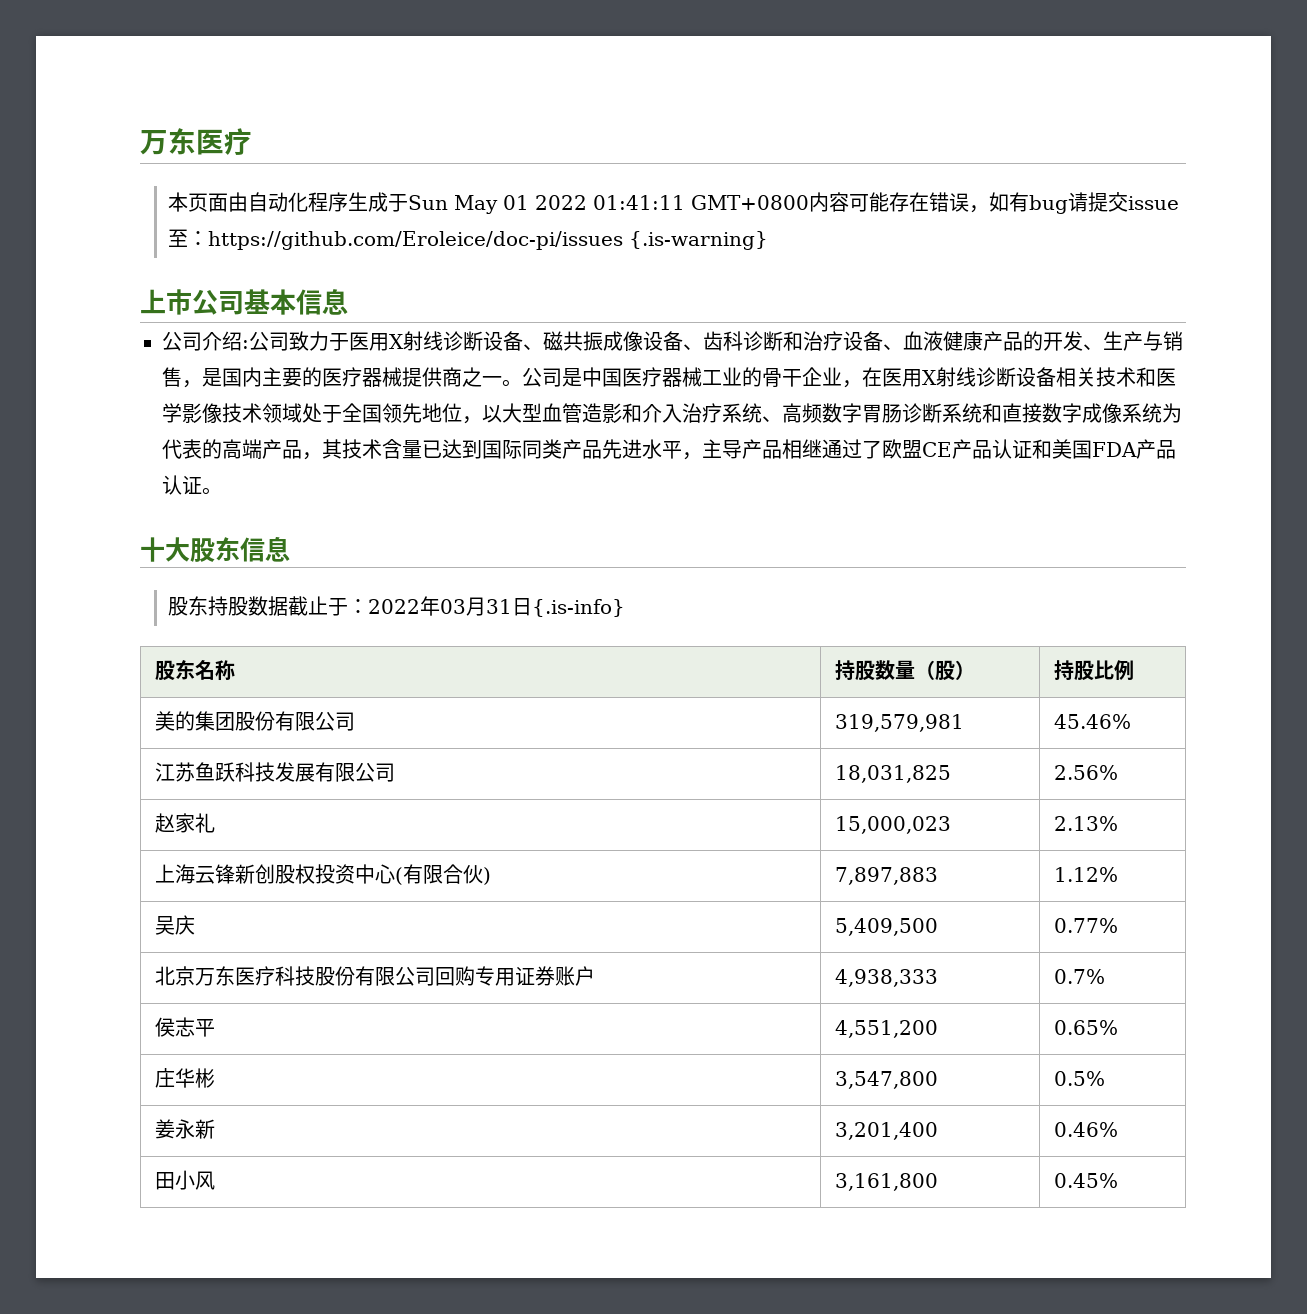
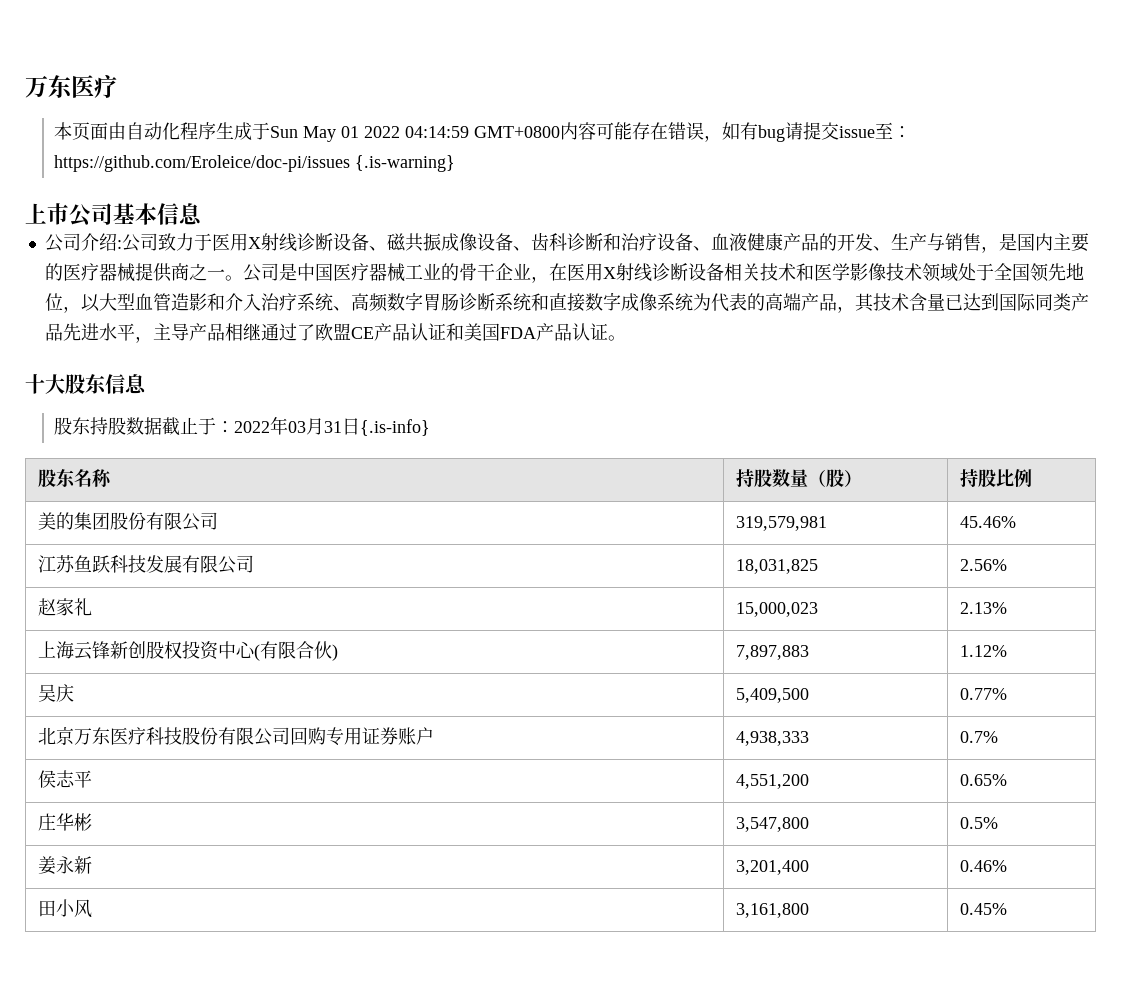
[593,195,686,210] 01:41:11 -> [405,126,470,138] 04:14:59

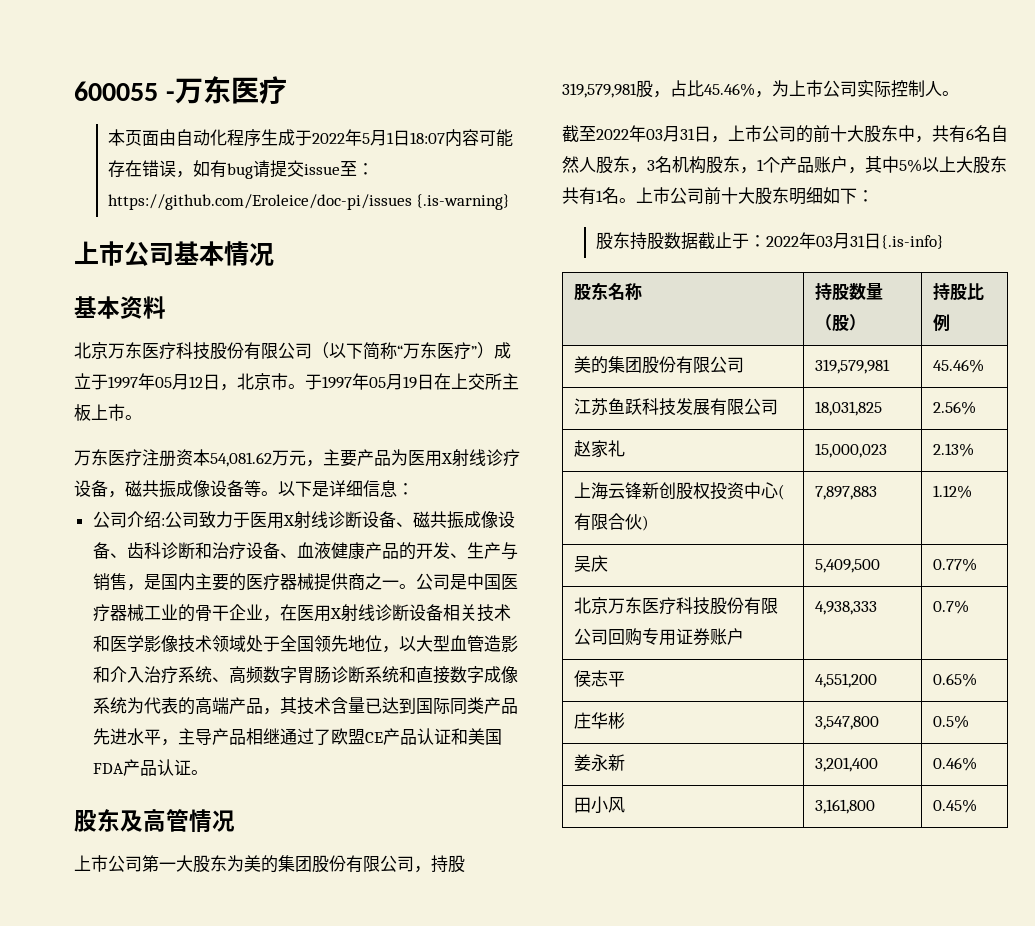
(25, 86) none -> [74,81,175,101] 600055 -
[270,126,561,142] Sun May 01 2022 04:14:59 GMT+0800 -> [311,129,445,146] 2022年5月1日18:07
[157,203,202,225] 信息 -> [224,241,274,266] [74,296,166,319] [74,342,511,360] [74,373,519,391] [74,404,142,421] [74,449,520,467] [74,480,414,498] 情况 // 基本资料 // 北京万东医疗科技股份有限公司（以下简称“万东医疗”）成立于1997年05月12日，北京市。于1997年05月19日在上交所主板上市。 // 万东医疗注册资本54,081.62万元，主要产品为医用X射线诊疗设备，磁共振成像设备等。以下是详细信息：
[25,374,147,394] 十大股东信息 -> [74,809,235,833] [74,855,465,873] [562,80,959,98] [562,125,1008,143] [562,156,1007,174] [562,187,874,205] 股东及高管情况 // 上市公司第一大股东为美的集团股份有限公司，持股319,579,981股，占比45.46%，为上市公司实际控制人。 // 截至2022年03月31日，上市公司的前十大股东中，共有6名自然人股东，3名机构股东，1个产品账户，其中5%以上大股东共有1名。上市公司前十大股东明细如下：

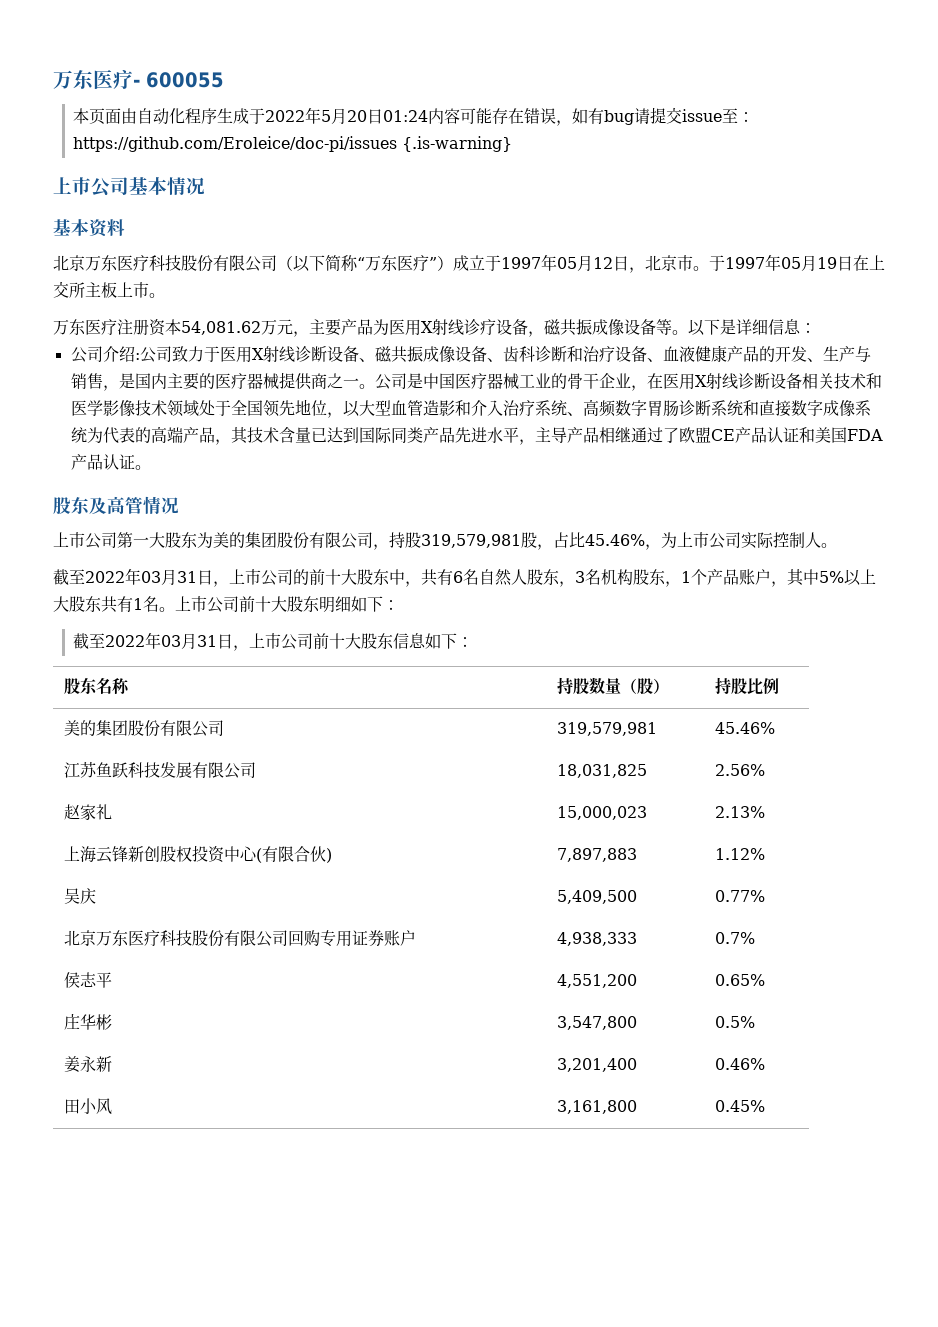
[74,76,287,104] 600055 -万东医疗 -> [53,70,224,89] 万东医疗- 600055
[386,130,445,146] 1日18:07 -> [347,109,429,124] 20日01:24
[595,232,944,250] 股东持股数据截止于：2022年03月31日{.is-info} -> [73,632,474,651] 截至2022年03月31日，上市公司前十大股东信息如下：

